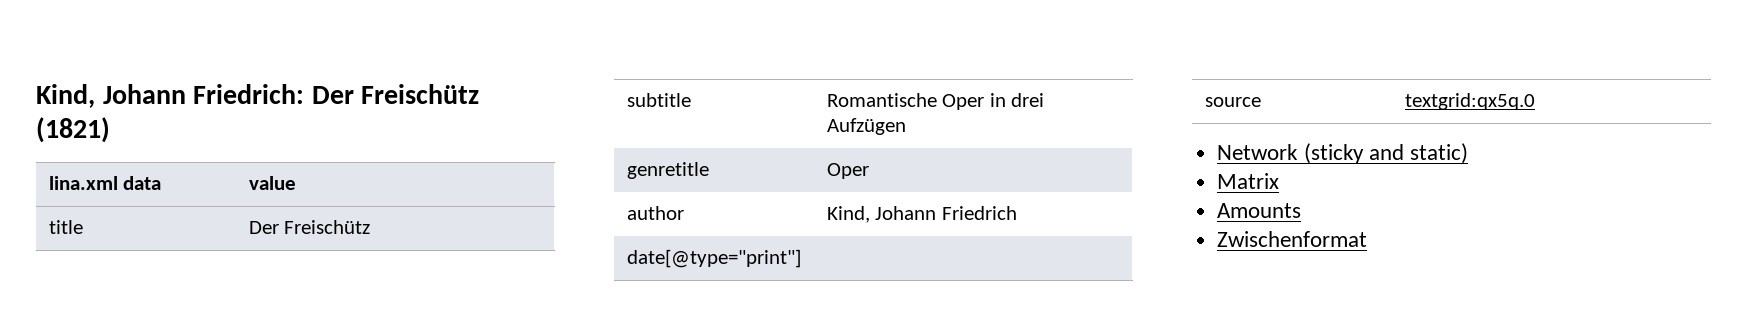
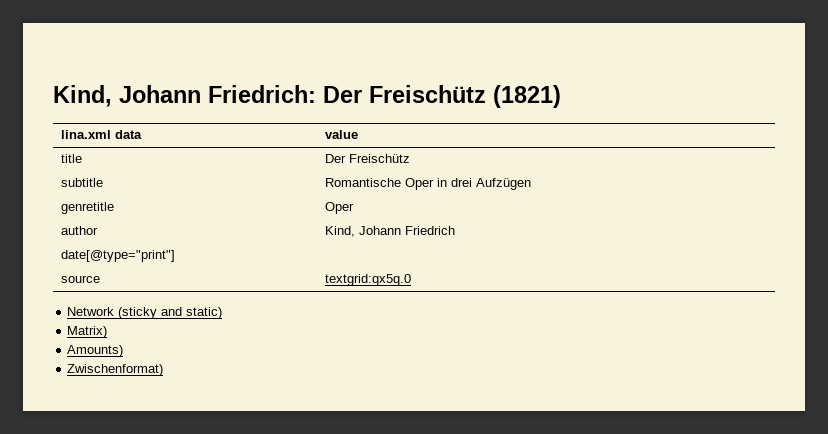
[1217,173,1280,189] [1217,203,1302,218] [1217,231,1368,247] Matrix // Amounts // Zwischenformat -> [67,326,108,338] [67,345,124,357] [67,364,164,376] Matrix) // Amounts) // Zwischenformat)

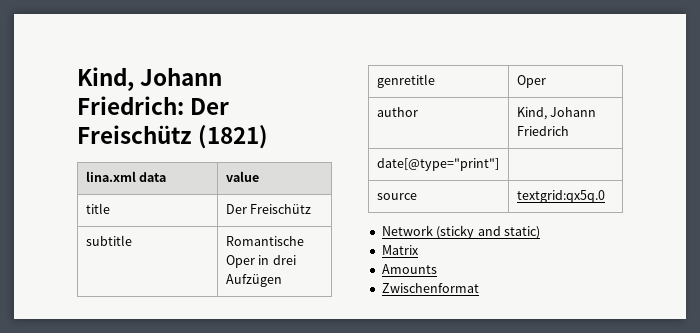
[67,326,108,338] [67,345,124,357] [67,364,164,376] Matrix) // Amounts) // Zwischenformat) -> [381,245,419,255] [381,264,437,274] [381,283,479,293] Matrix // Amounts // Zwischenformat

